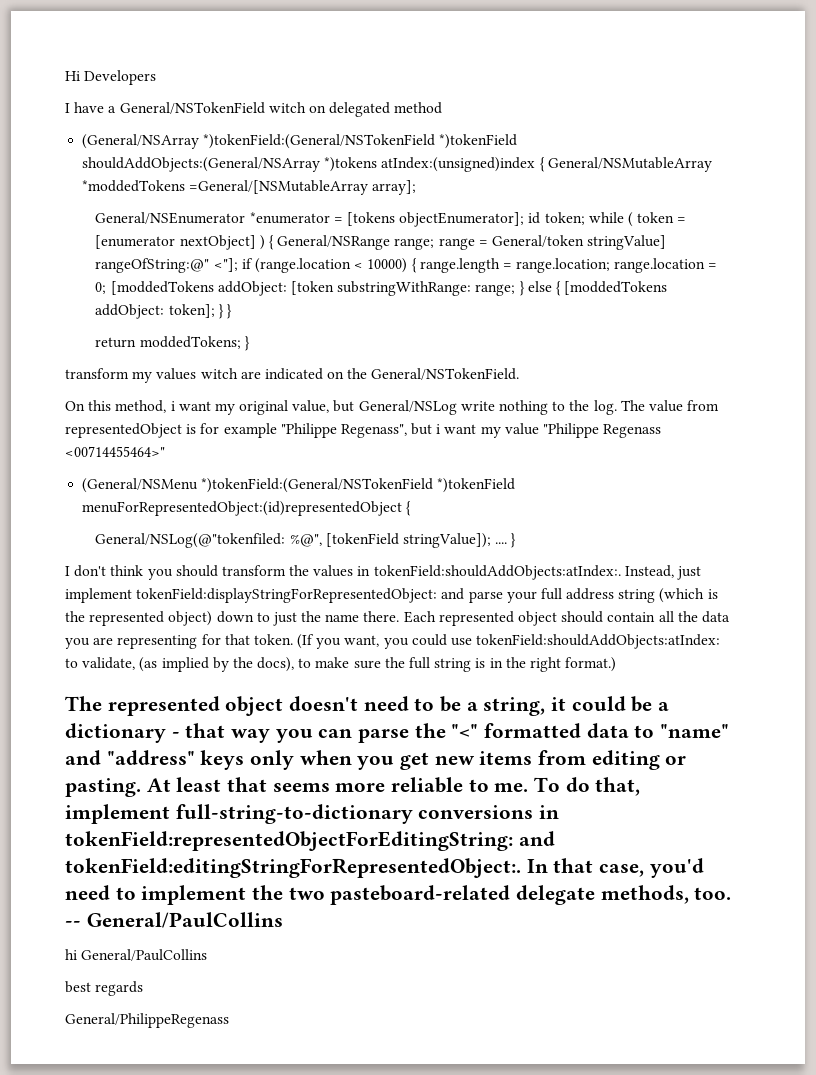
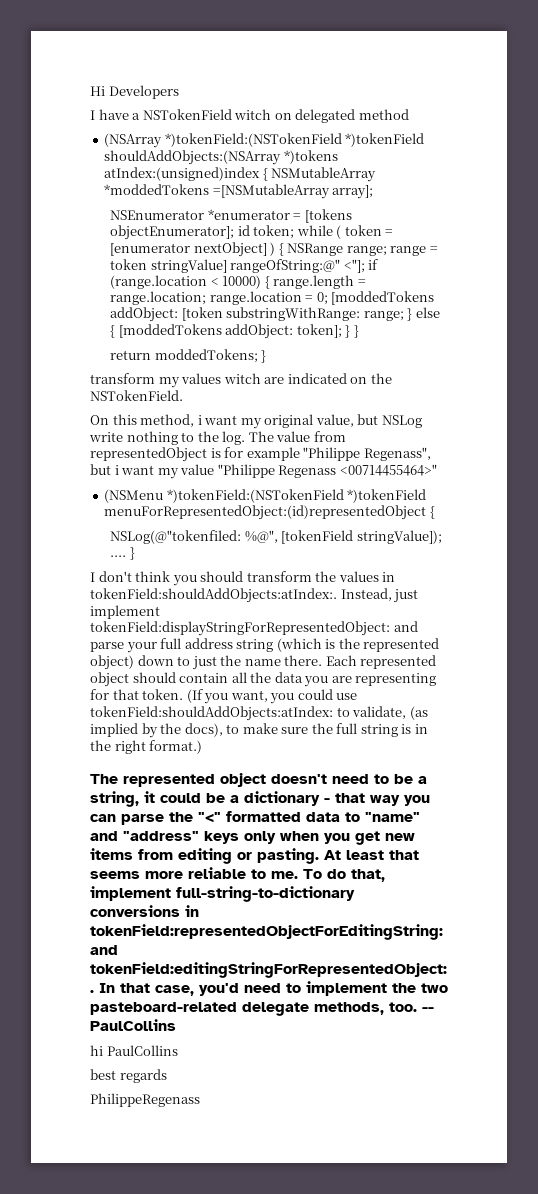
[119,102,265,114] General/NSTokenField -> [142,109,232,120] NSTokenField
[82,134,518,149] [82,157,712,172] [82,180,369,195] (General/NSArray *)tokenField:(General/NSTokenField *)tokenField shouldAddObjects:(General/NSArray *)tokens atIndex:(unsigned)index { General/NSMutableArray *moddedTokens =General/[NSMutableArray -> [104,133,425,148] [104,150,338,165] [104,167,377,182] [104,184,330,199] (NSArray *)tokenField:(NSTokenField *)tokenField shouldAddObjects:(NSArray *)tokens atIndex:(unsigned)index { NSMutableArray *moddedTokens =[NSMutableArray
[95,212,246,224] General/NSEnumerator -> [109,210,204,220] NSEnumerator
[277,235,391,250] General/NSRange -> [287,243,344,256] NSRange
[491,235,584,247] General/token -> [109,259,147,270] token
[371,368,520,380] General/NSTokenField. -> [90,390,183,401] NSTokenField.
[358,400,457,415] General/NSLog -> [381,415,422,428] NSLog
[82,478,434,493] (General/NSMenu *)tokenField:(General/NSTokenField -> [104,489,344,503] (NSMenu *)tokenField:(NSTokenField
[95,533,286,548] General/NSLog(@"tokenfiled: -> [109,530,241,544] NSLog(@"tokenfiled:
[86,912,283,928] General/PaulCollins -> [90,1019,176,1031] PaulCollins
[81,949,208,961] General/PaulCollins -> [106,1045,178,1056] PaulCollins
[65,1013,229,1028] General/PhilippeRegenass -> [90,1093,200,1107] PhilippeRegenass

